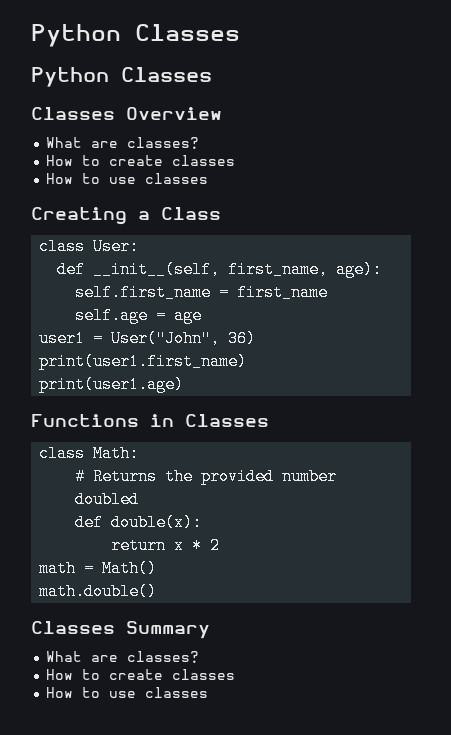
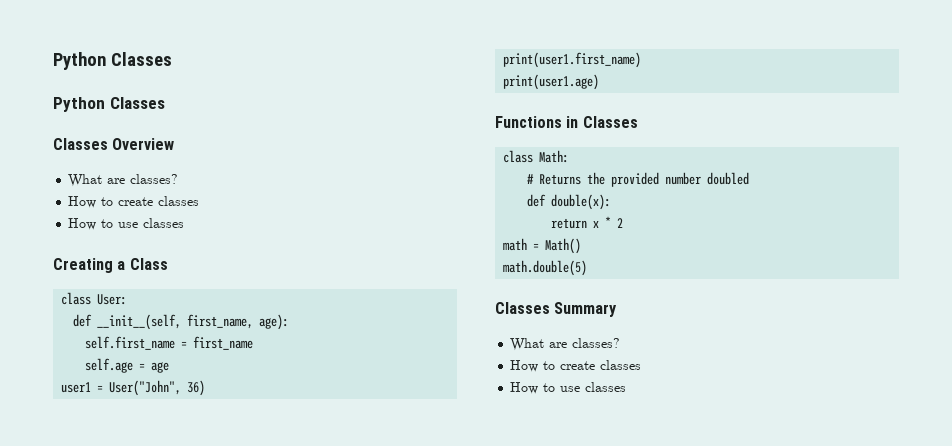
[39,583,158,600] math.double() -> [503,260,588,276] math.double(5)

